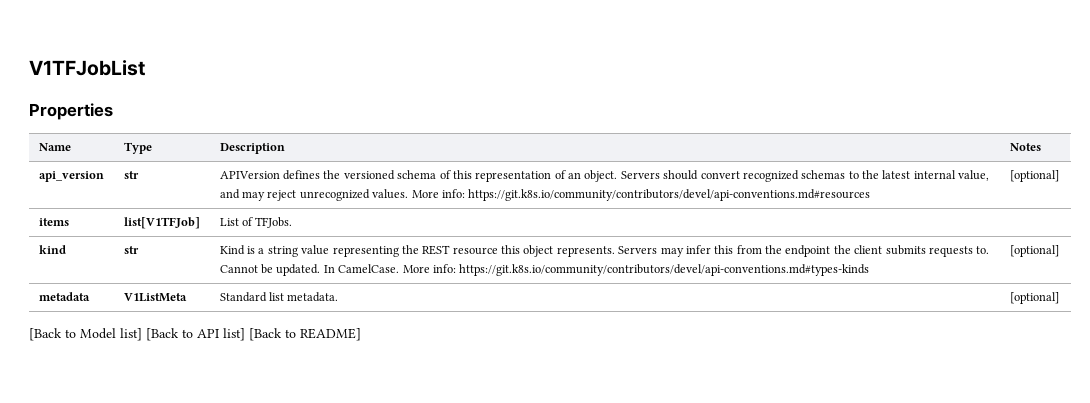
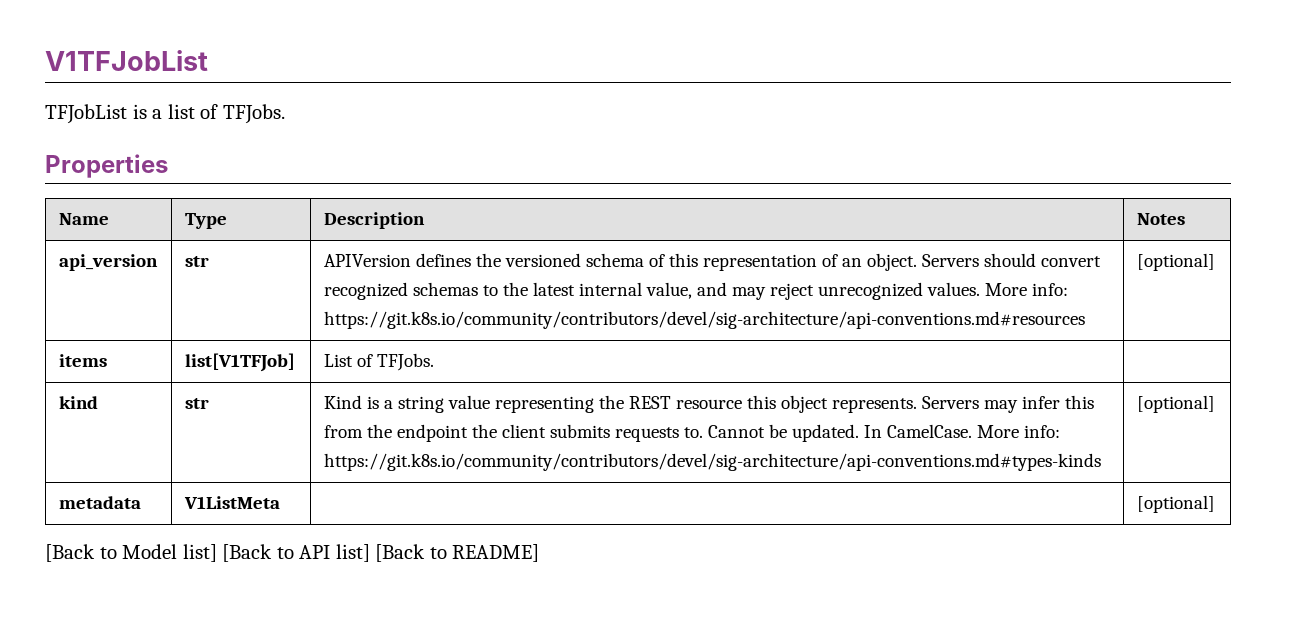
(145, 68) none -> [45,104,285,124] // TFJobList is a list of TFJobs.
[468,189,871,201] https://git.k8s.io/community/contributors/devel/api-conventions.md#resources -> [323,311,1085,329] https://git.k8s.io/community/contributors/devel/sig-architecture/api-conventions.md#resources
[459,264,870,276] https://git.k8s.io/community/contributors/devel/api-conventions.md#types-kinds -> [323,453,1101,471] https://git.k8s.io/community/contributors/devel/sig-architecture/api-conventions.md#types-kinds
[219,292,339,302] Standard list metadata. -> (280, 502) none

